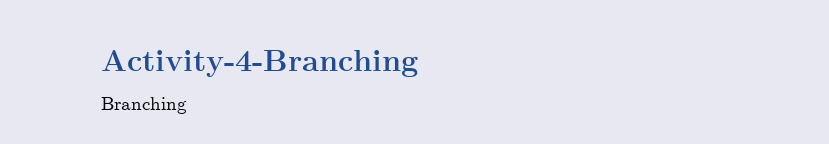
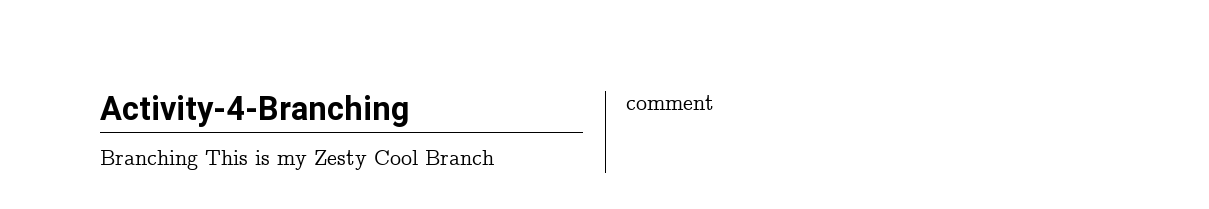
(187, 105) none -> [205,150,494,170] [626,95,714,110] This is my Zesty Cool Branch comment

